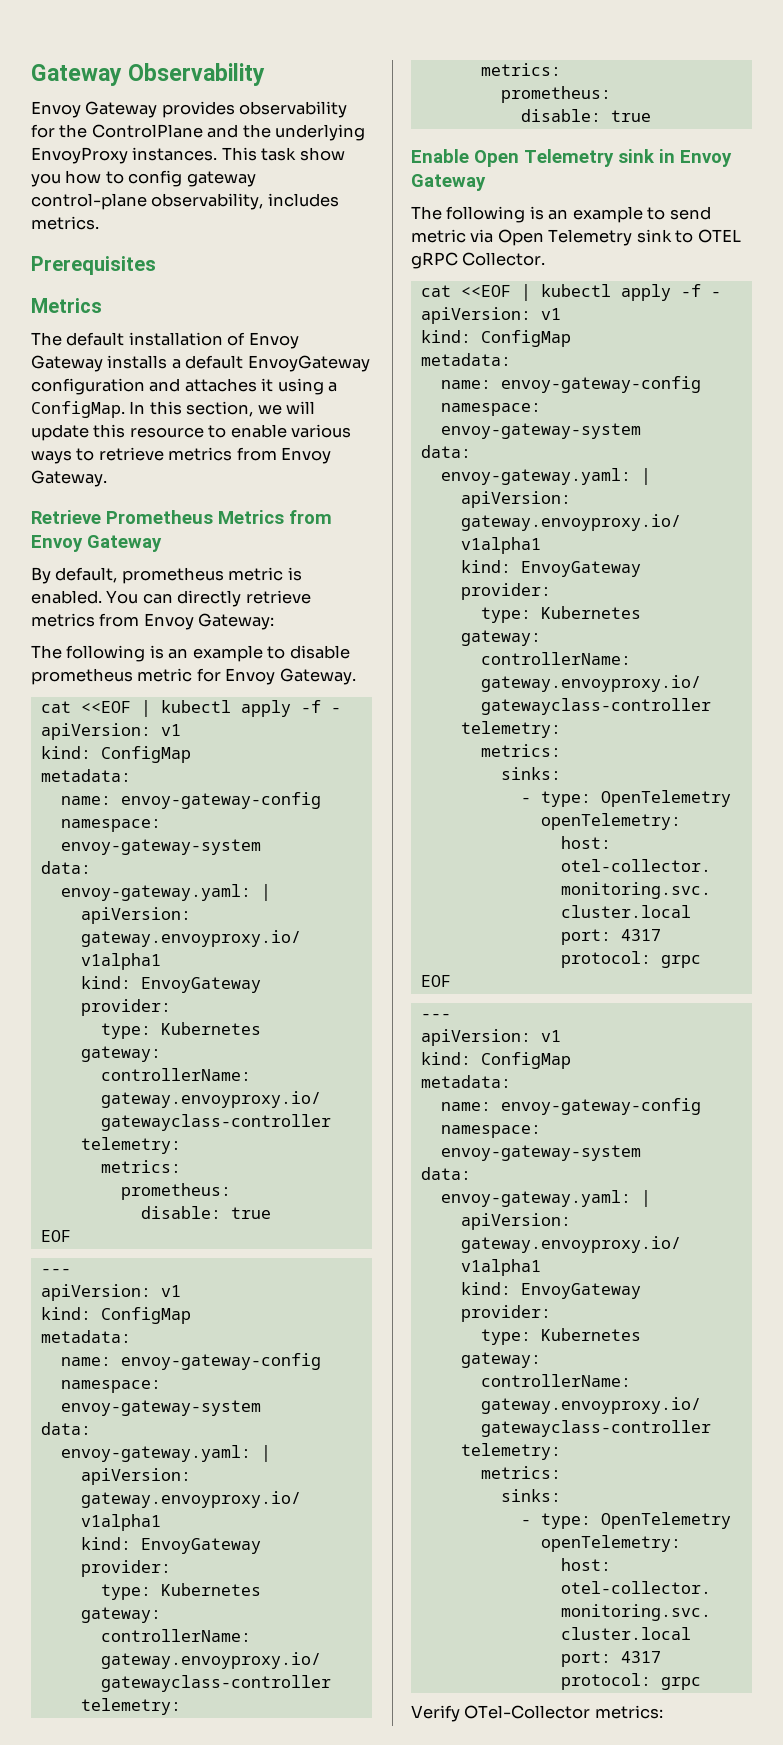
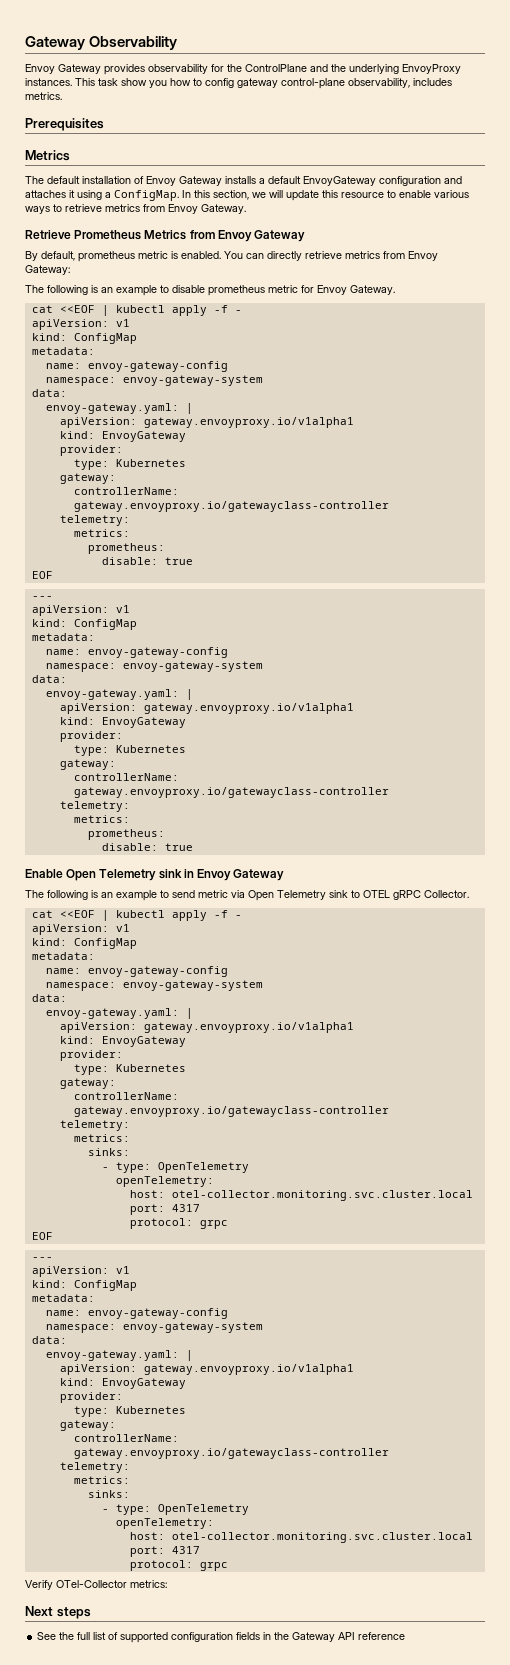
(663, 1712) none -> [25,1606,91,1619] [37,1632,406,1643] // Next steps // See the full list of supported configuration fields in the Gateway API reference

